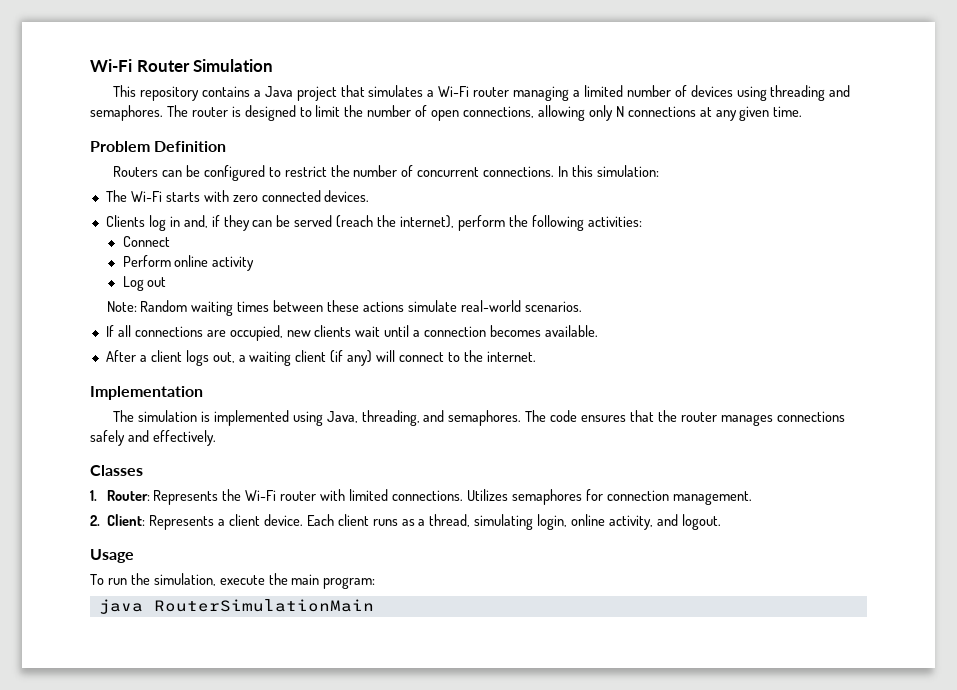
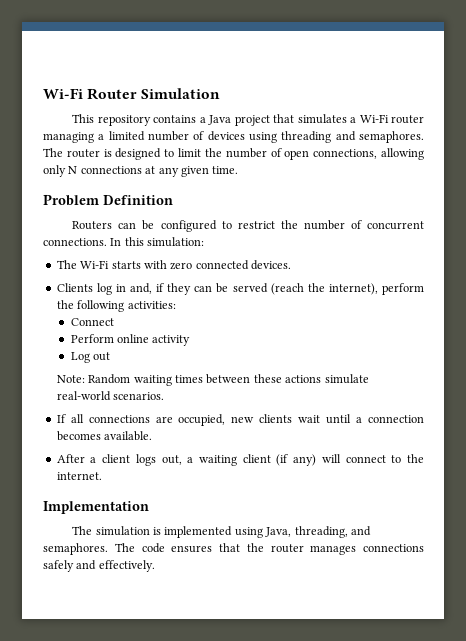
[90,465,143,476] [90,489,752,505] [90,514,721,530] [90,549,134,563] [90,573,376,589] [98,599,374,614] // Classes // 1. Router: Represents the Wi-Fi router with limited connections. Utilizes semaphores for connection management. // 2. Client: Represents a client device. Each client runs as a thread, simulating login, online activity, and logout. // Usage // To run the simulation, execute the main program: // java RouterSimulationMain -> (155, 566) none

